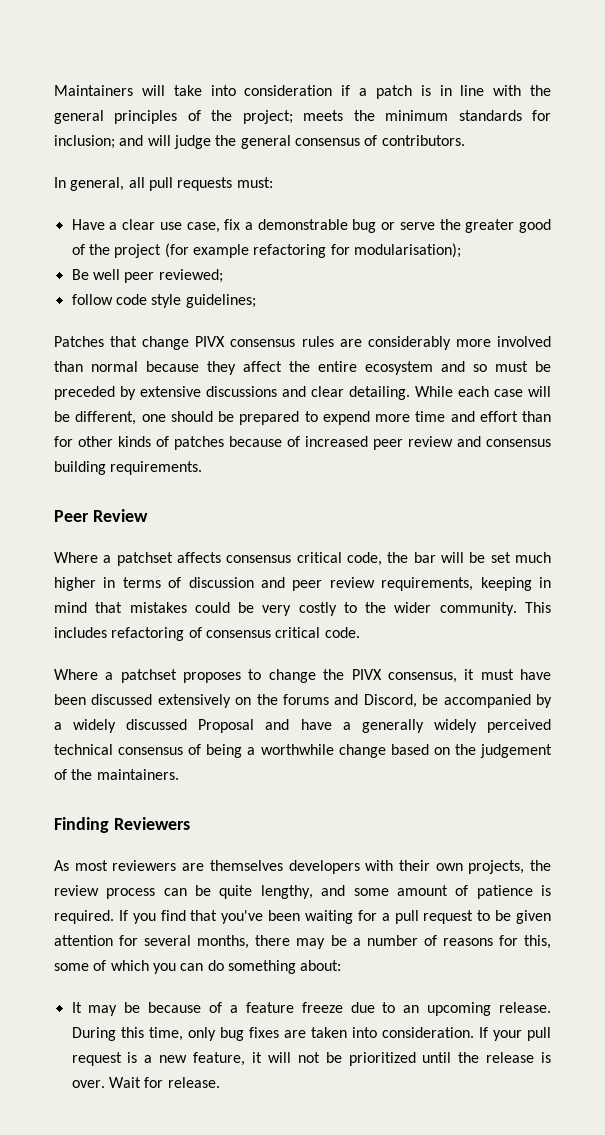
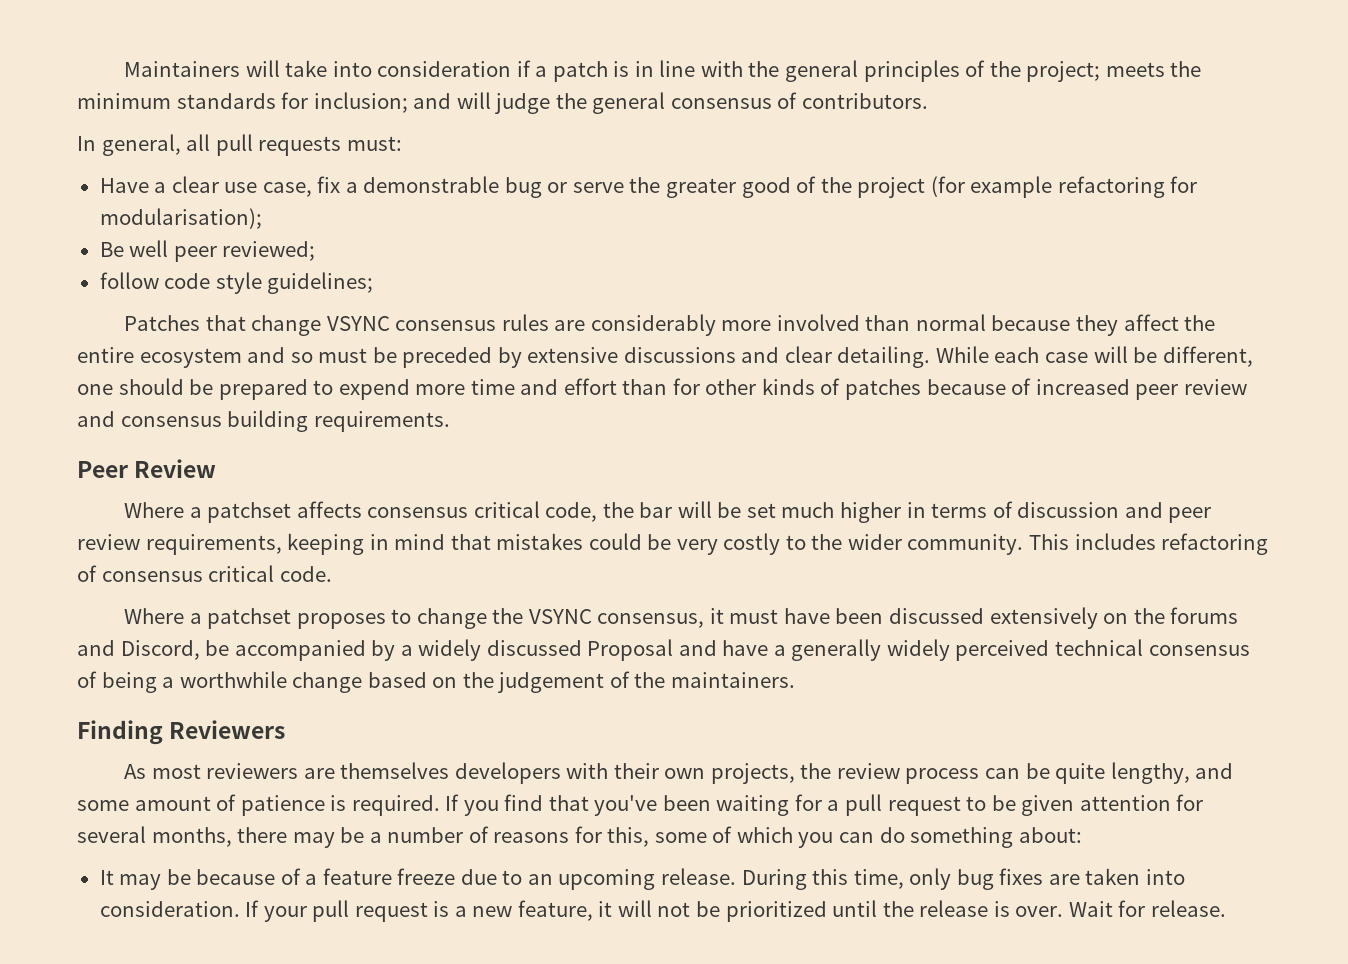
[195,336,226,347] PIVX -> [326,316,390,331] VSYNC
[351,669,382,680] PIVX -> [528,609,592,624] VSYNC

